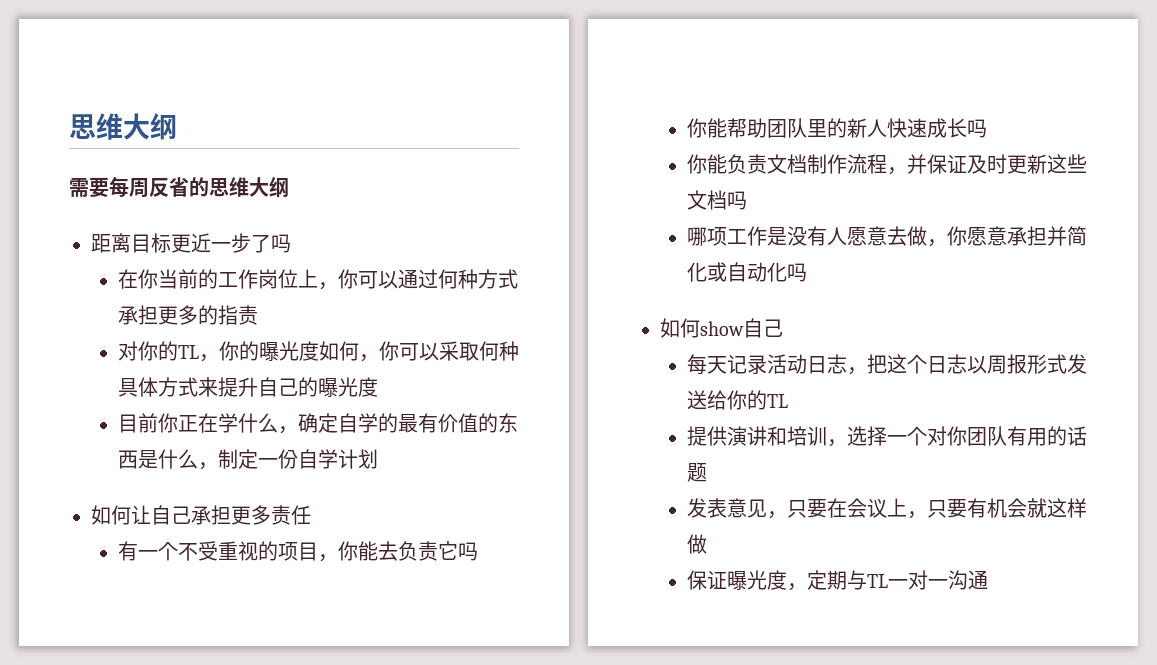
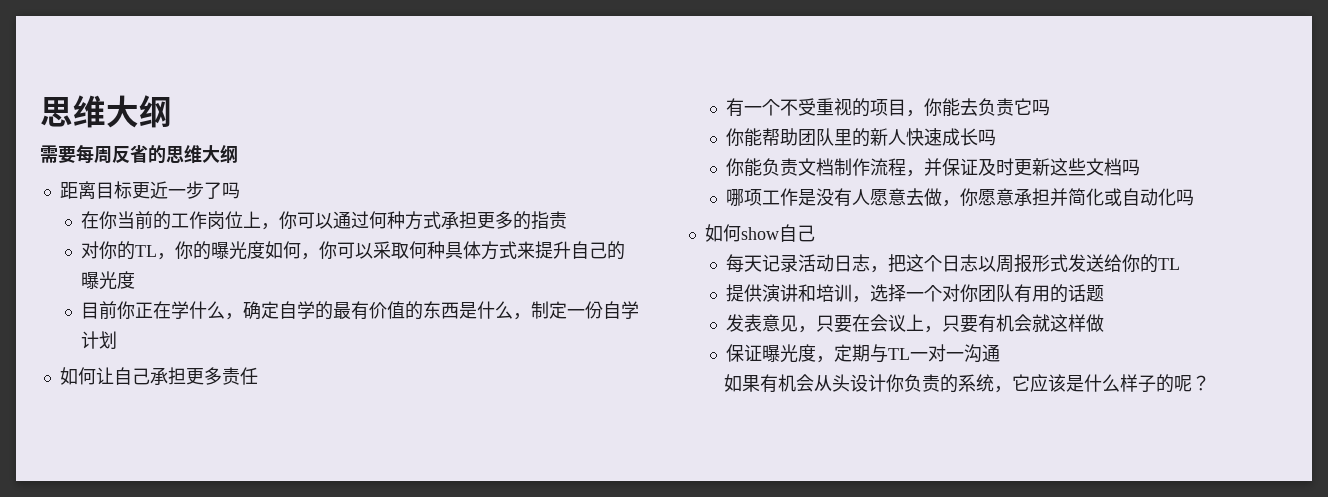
(988, 580) none -> [723,374,1210,393] // 如果有机会从头设计你负责的系统，它应该是什么样子的呢？

